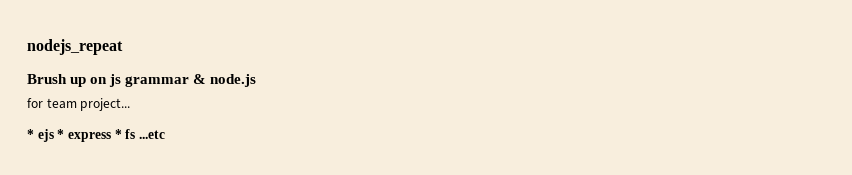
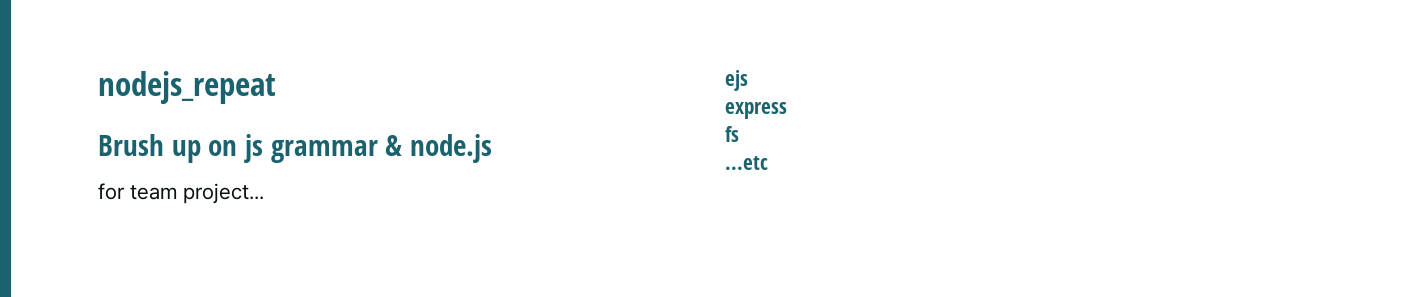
[27,129,34,139] * -> (265, 193) none
[57,129,65,139] * -> (748, 80) //
[114,129,122,139] * -> (787, 110) //
(136, 134) none -> (739, 134) //

